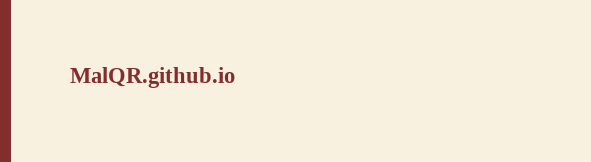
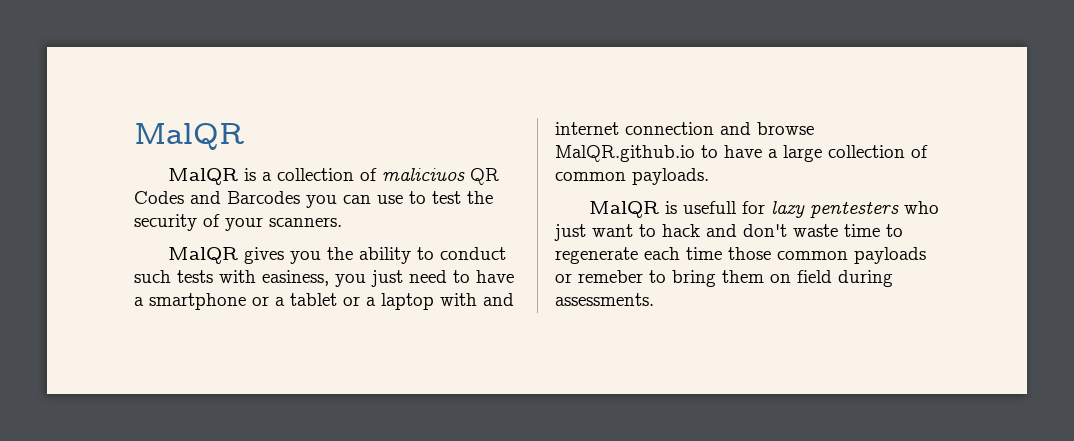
[70,67,235,88] MalQR.github.io -> [134,123,245,150] [168,168,500,185] [134,191,493,208] [134,214,342,231] [168,247,507,264] [134,270,514,287] [134,293,514,310] [555,122,814,135] [555,145,928,162] [555,168,709,185] [589,201,940,218] [554,224,903,241] [555,247,926,264] [555,270,893,287] [555,293,654,306] MalQR // MalQR is a collection of maliciuos QR Codes and Barcodes you can use to test the security of your scanners. // MalQR gives you the ability to conduct such tests with easiness, you just need to have a smartphone or a tablet or a laptop with and internet connection and browse MalQR.github.io to have a large collection of common payloads. // MalQR is usefull for lazy pentesters who just want to hack and don't waste time to regenerate each time those common payloads or remeber to bring them on field during assessments.

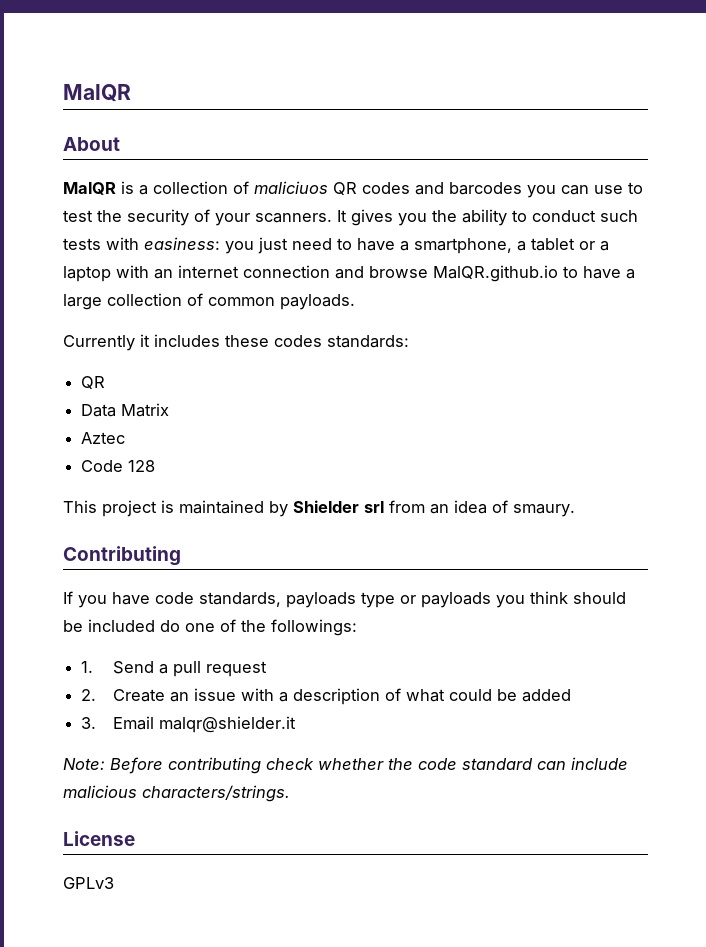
[134,123,245,150] MalQR -> [63,84,131,102] [63,137,120,151] MalQR // About
[134,191,300,204] Codes and Barcodes -> [362,182,522,195] codes and barcodes
[168,247,239,264] // MalQR -> [337,210,347,222] It
[262,270,329,286] easiness, -> [144,237,220,250] easiness:
[149,293,269,310] smartphone or -> [414,238,512,254] smartphone,
[483,293,514,306] and -> [154,269,173,279] an
[589,201,940,218] [554,224,903,241] [555,247,926,264] [555,270,893,287] [555,293,654,306] MalQR is usefull for lazy pentesters who just want to hack and don't waste time to regenerate each time those common payloads or remeber to bring them on field during assessments. -> [63,334,409,351] [81,376,106,389] [81,403,170,417] [81,432,126,444] [81,460,156,472] [63,500,575,517] [63,546,181,566] [63,591,626,608] [63,619,357,636] [81,661,268,677] [81,688,572,705] [81,716,297,733] [63,757,628,774] [63,785,290,802] [63,831,135,846] [63,877,114,889] Currently it includes these codes standards: // QR // Data Matrix // Aztec // Code 128 // This project is maintained by Shielder srl from an idea of smaury. // Contributing // If you have code standards, payloads type or payloads you think should be included do one of the followings: // 1. Send a pull request // 2. Create an issue with a description of what could be added // 3. Email malqr@shielder.it // Note: Before contributing check whether the code standard can include malicious characters/strings. // License // GPLv3

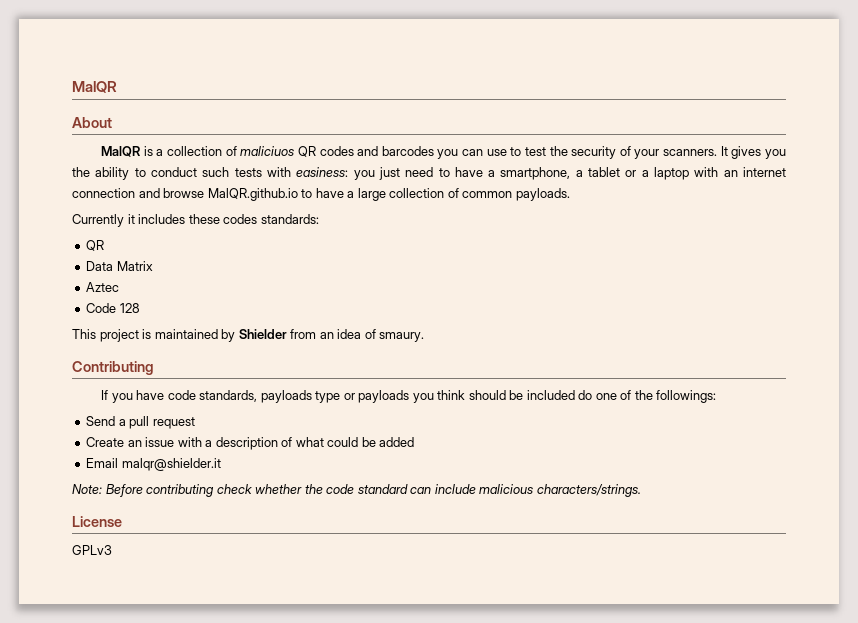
[364,501,384,513] srl -> (287, 334) none
[81,661,94,673] 1. -> (717, 396) none
[81,689,97,701] 2. -> (195, 423) none
[81,717,97,729] 3. -> (415, 442) none

